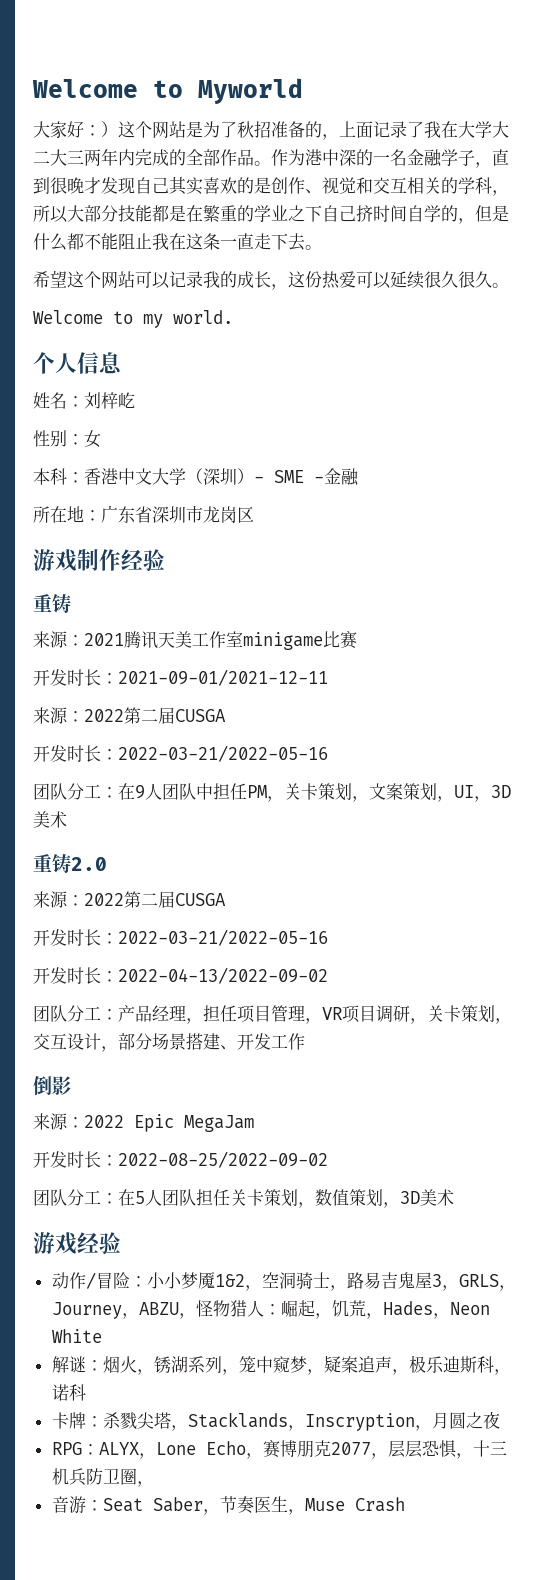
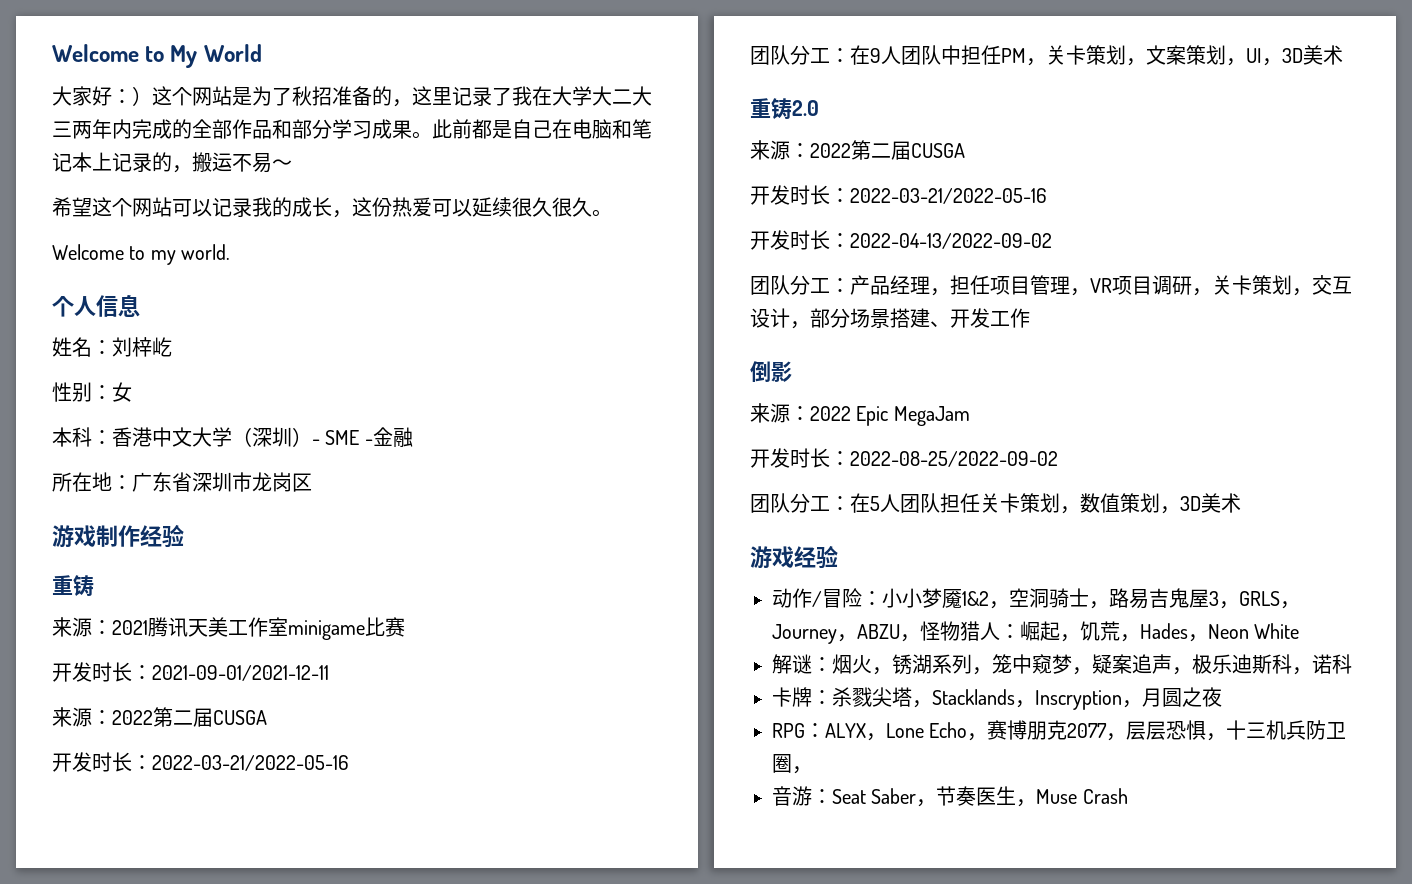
[32,78,303,104] Welcome to Myworld -> [52,44,262,68] Welcome to My World
[339,121,373,138] 上面 -> [412,86,452,106] 这里
[254,149,509,168] [33,176,509,196] [33,205,509,224] [33,233,322,251] 。作为港中深的一名金融学子，直到很晚才发现自己其实喜欢的是创作、视觉和交互相关的学科，所以大部分技能都是在繁重的学业之下自己挤时间自学的，但是什么都不能阻止我在这条一直走下去。 -> [272,119,652,139] [52,152,292,173] 和部分学习成果。此前都是自己在电脑和笔记本上记录的，搬运不易～

